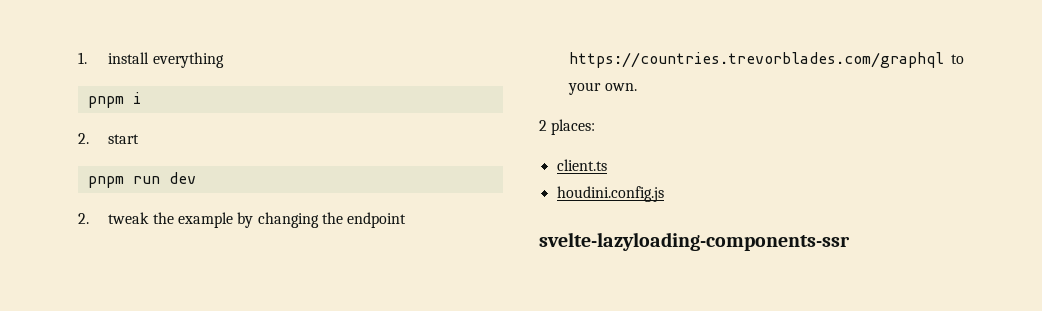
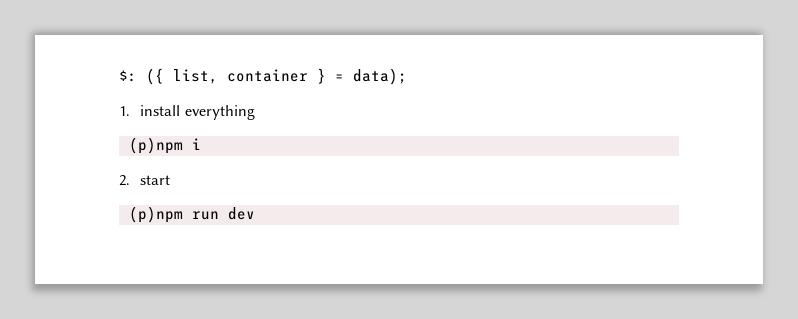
(78, 58) none -> [119,68,407,85] $: ({ list, container } = data); //
[87,96,124,108] pnpm -> [128,137,183,154] (p)npm
[87,176,124,188] pnpm -> [128,206,183,223] (p)npm
[78,212,407,228] [569,52,964,68] [568,82,637,95] [539,119,596,135] [556,159,607,171] [556,186,664,202] [539,232,850,251] // 2. tweak the example by changing the endpoint https://countries.trevorblades.com/graphql to your own. // 2 places: // client.ts // houdini.config.js // svelte-lazyloading-components-ssr -> (255, 213) none

